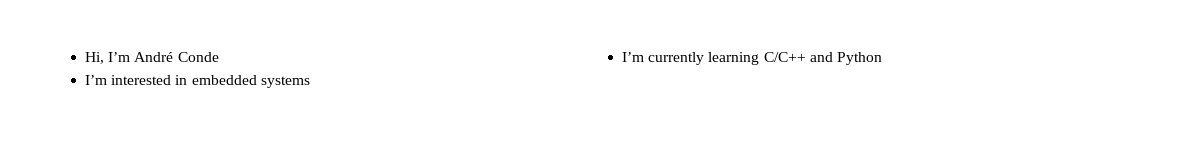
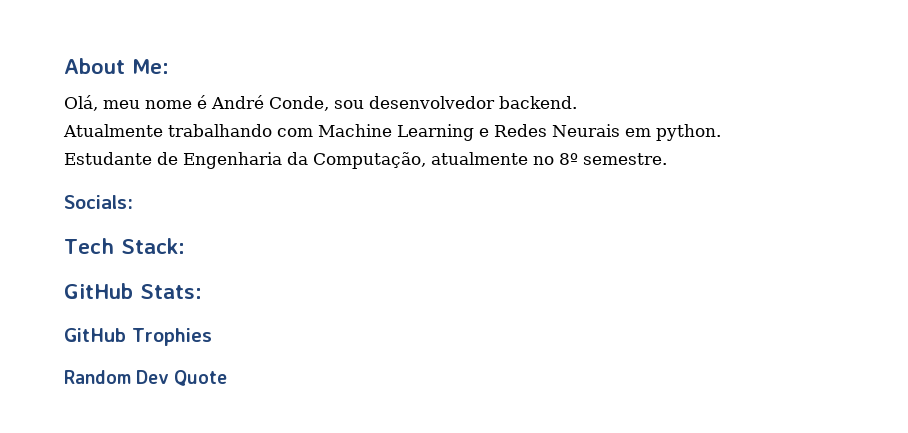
[85,52,219,64] [85,75,310,88] [622,52,882,65] Hi, I’m André Conde // I’m interested in embedded systems // I’m currently learning C/C++ and Python -> [64,58,169,74] [64,95,577,111] [63,124,721,141] [64,152,667,169] [64,195,133,209] [64,238,185,254] [64,283,202,299] [64,328,212,346] [64,370,228,386] About Me: // Olá, meu nome é André Conde, sou desenvolvedor backend. // Atualmente trabalhando com Machine Learning e Redes Neurais em python. // Estudante de Engenharia da Computação, atualmente no 8º semestre. // Socials: // Tech Stack: // GitHub Stats: // GitHub Trophies // Random Dev Quote

